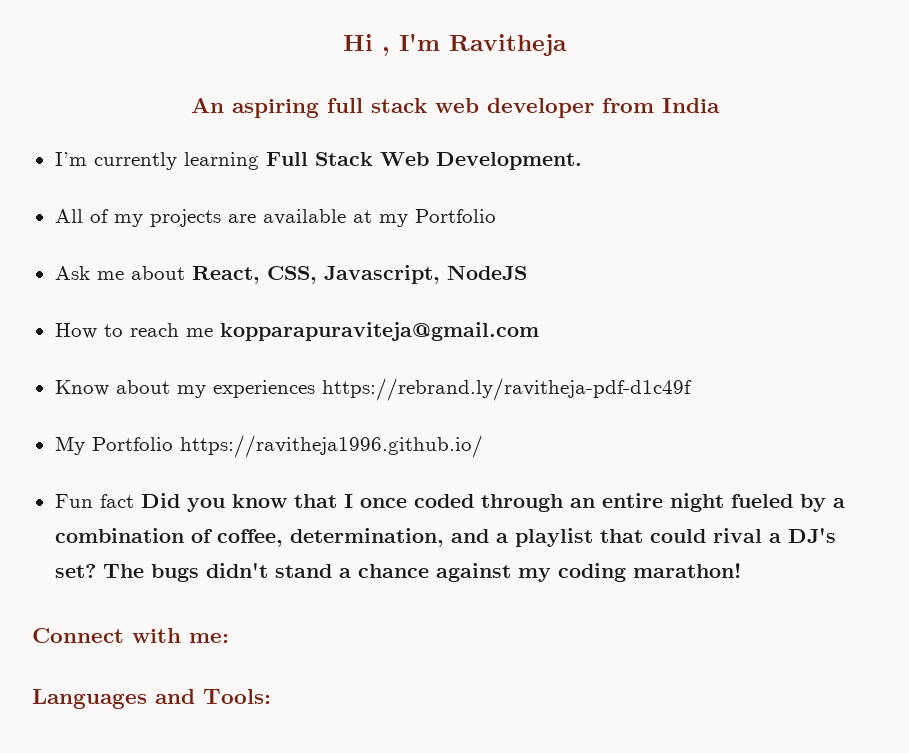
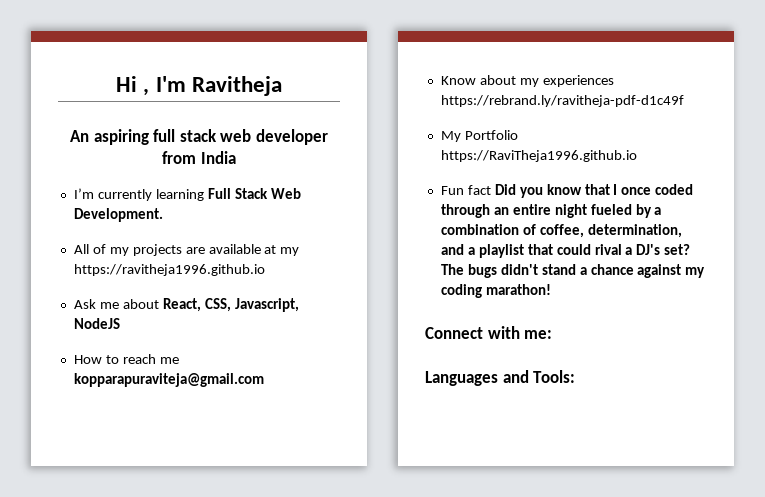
[414,209,496,223] Portfolio -> [73,264,265,276] https://ravitheja1996.github.io
[179,435,483,458] https://ravitheja1996.github.io/ -> [440,150,637,162] https://RaviTheja1996.github.io

